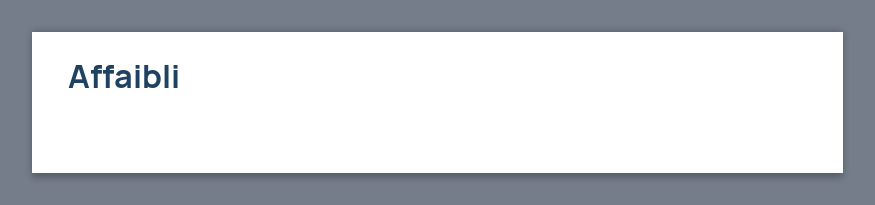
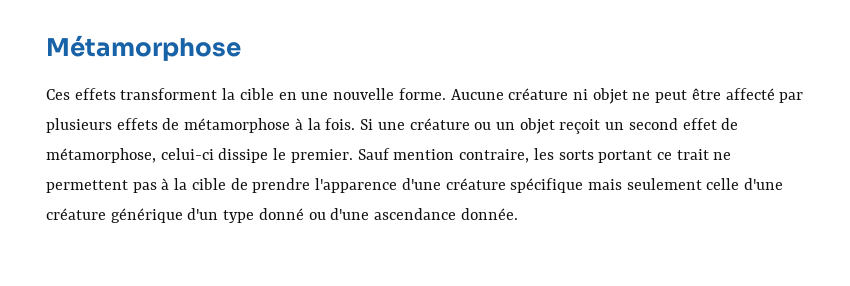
[68,65,180,88] Affaibli -> [46,35,241,61] [46,88,804,104] [46,118,739,134] [46,148,732,163] [46,178,784,193] [46,208,518,223] Métamorphose // Ces effets transforment la cible en une nouvelle forme. Aucune créature ni objet ne peut être affecté par plusieurs effets de métamorphose à la fois. Si une créature ou un objet reçoit un second effet de métamorphose, celui-ci dissipe le premier. Sauf mention contraire, les sorts portant ce trait ne permettent pas à la cible de prendre l'apparence d'une créature spécifique mais seulement celle d'une créature générique d'un type donné ou d'une ascendance donnée.

